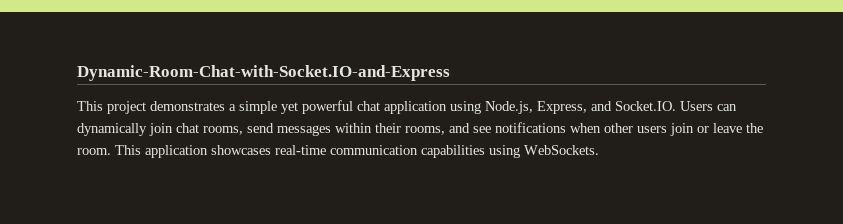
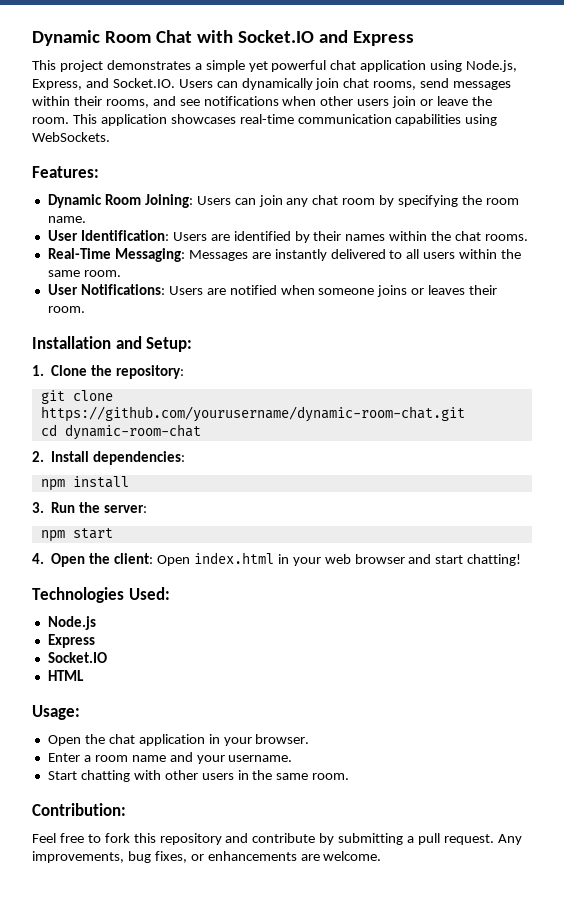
[77,65,450,81] Dynamic-Room-Chat-with-Socket.IO-and-Express -> [32,30,414,46] Dynamic Room Chat with Socket.IO and Express
(599, 150) none -> [32,166,99,178] [47,194,519,208] [47,216,86,223] [47,230,529,243] [47,248,522,262] [47,270,121,277] [47,284,498,297] [47,306,85,313] [32,336,193,352] [32,365,185,379] [40,390,113,404] [40,406,465,422] [40,424,201,440] [32,451,186,465] [40,476,129,491] [32,502,148,513] [40,528,113,542] [32,552,522,567] [32,587,170,603] [47,616,96,630] [47,634,95,648] [47,652,107,663] [47,670,84,681] [32,705,80,720] [47,734,310,746] [47,752,293,764] [47,770,350,782] [32,803,126,816] [32,833,522,845] [32,851,382,863] // Features: // Dynamic Room Joining: Users can join any chat room by specifying the room name. // User Identification: Users are identified by their names within the chat rooms. // Real-Time Messaging: Messages are instantly delivered to all users within the same room. // User Notifications: Users are notified when someone joins or leaves their room. // Installation and Setup: // 1. Clone the repository: // git clone https://github.com/yourusername/dynamic-room-chat.git // cd dynamic-room-chat // 2. Install dependencies: // npm install // 3. Run the server: // npm start // 4. Open the client: Open index.html in your web browser and start chatting! // Technologies Used: // Node.js // Express // Socket.IO // HTML // Usage: // Open the chat application in your browser. // Enter a room name and your username. // Start chatting with other users in the same room. // Contribution: // Feel free to fork this repository and contribute by submitting a pull request. Any improvements, bug fixes, or enhancements are welcome.

